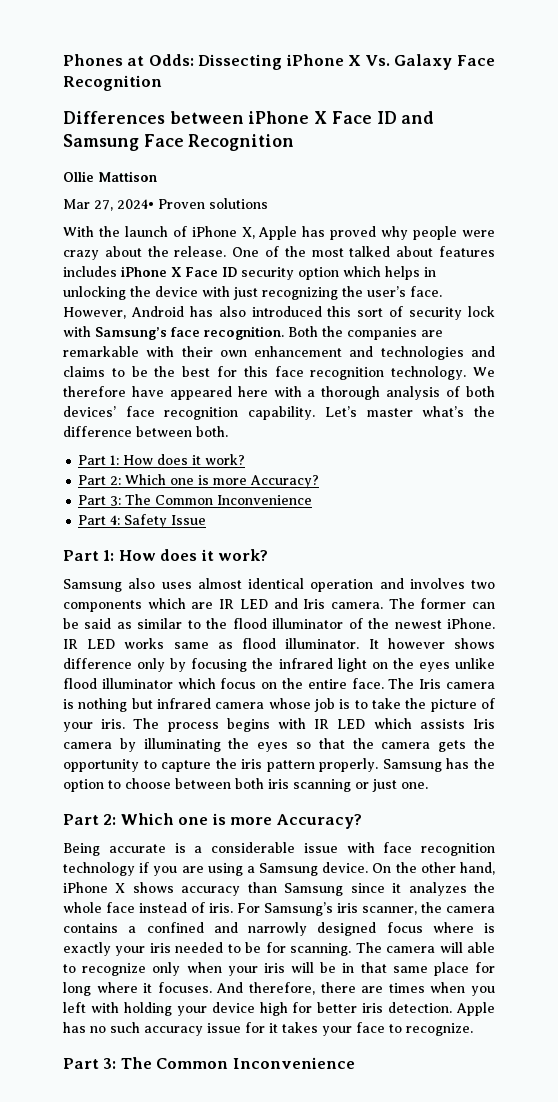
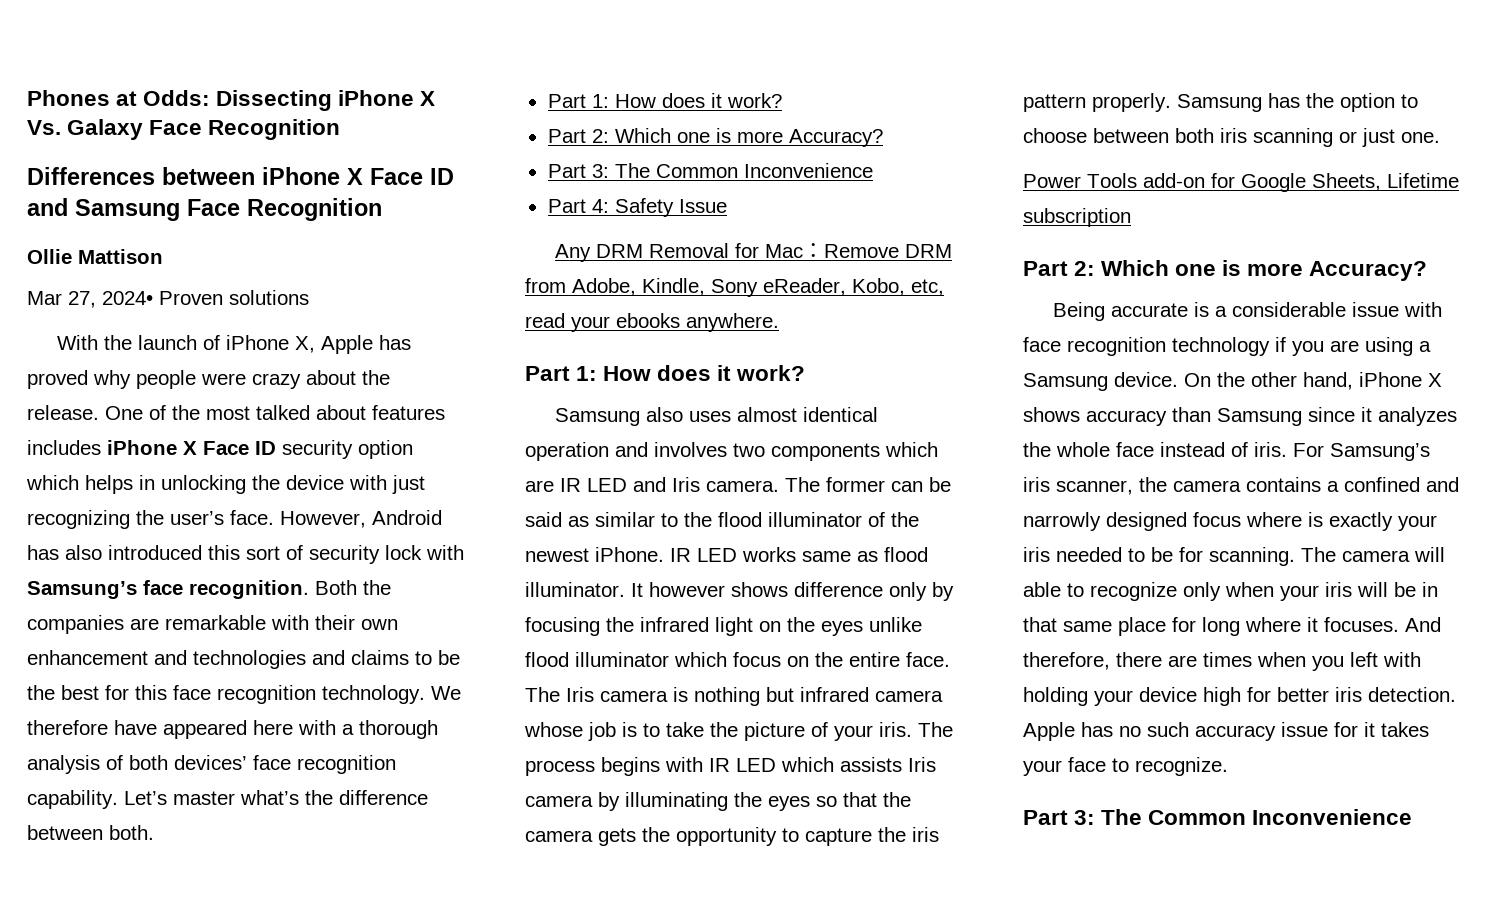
(207, 520) none -> [554,243,952,262] [525,278,944,297] [525,313,779,332] // Any DRM Removal for Mac：Remove DRM from Adobe, Kindle, Sony eReader, Kobo, etc, read your ebooks anywhere.
(428, 785) none -> [1023,173,1459,192] [1023,208,1131,227] // Power Tools add-on for Google Sheets, Lifetime subscription

